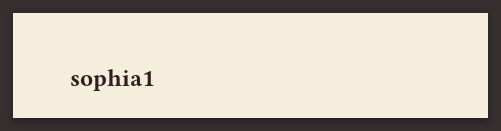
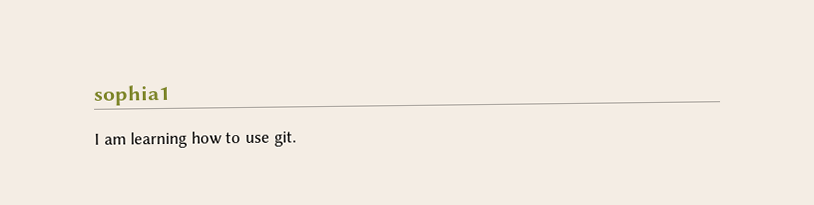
(154, 80) none -> [94,131,297,149] // I am learning how to use git.

